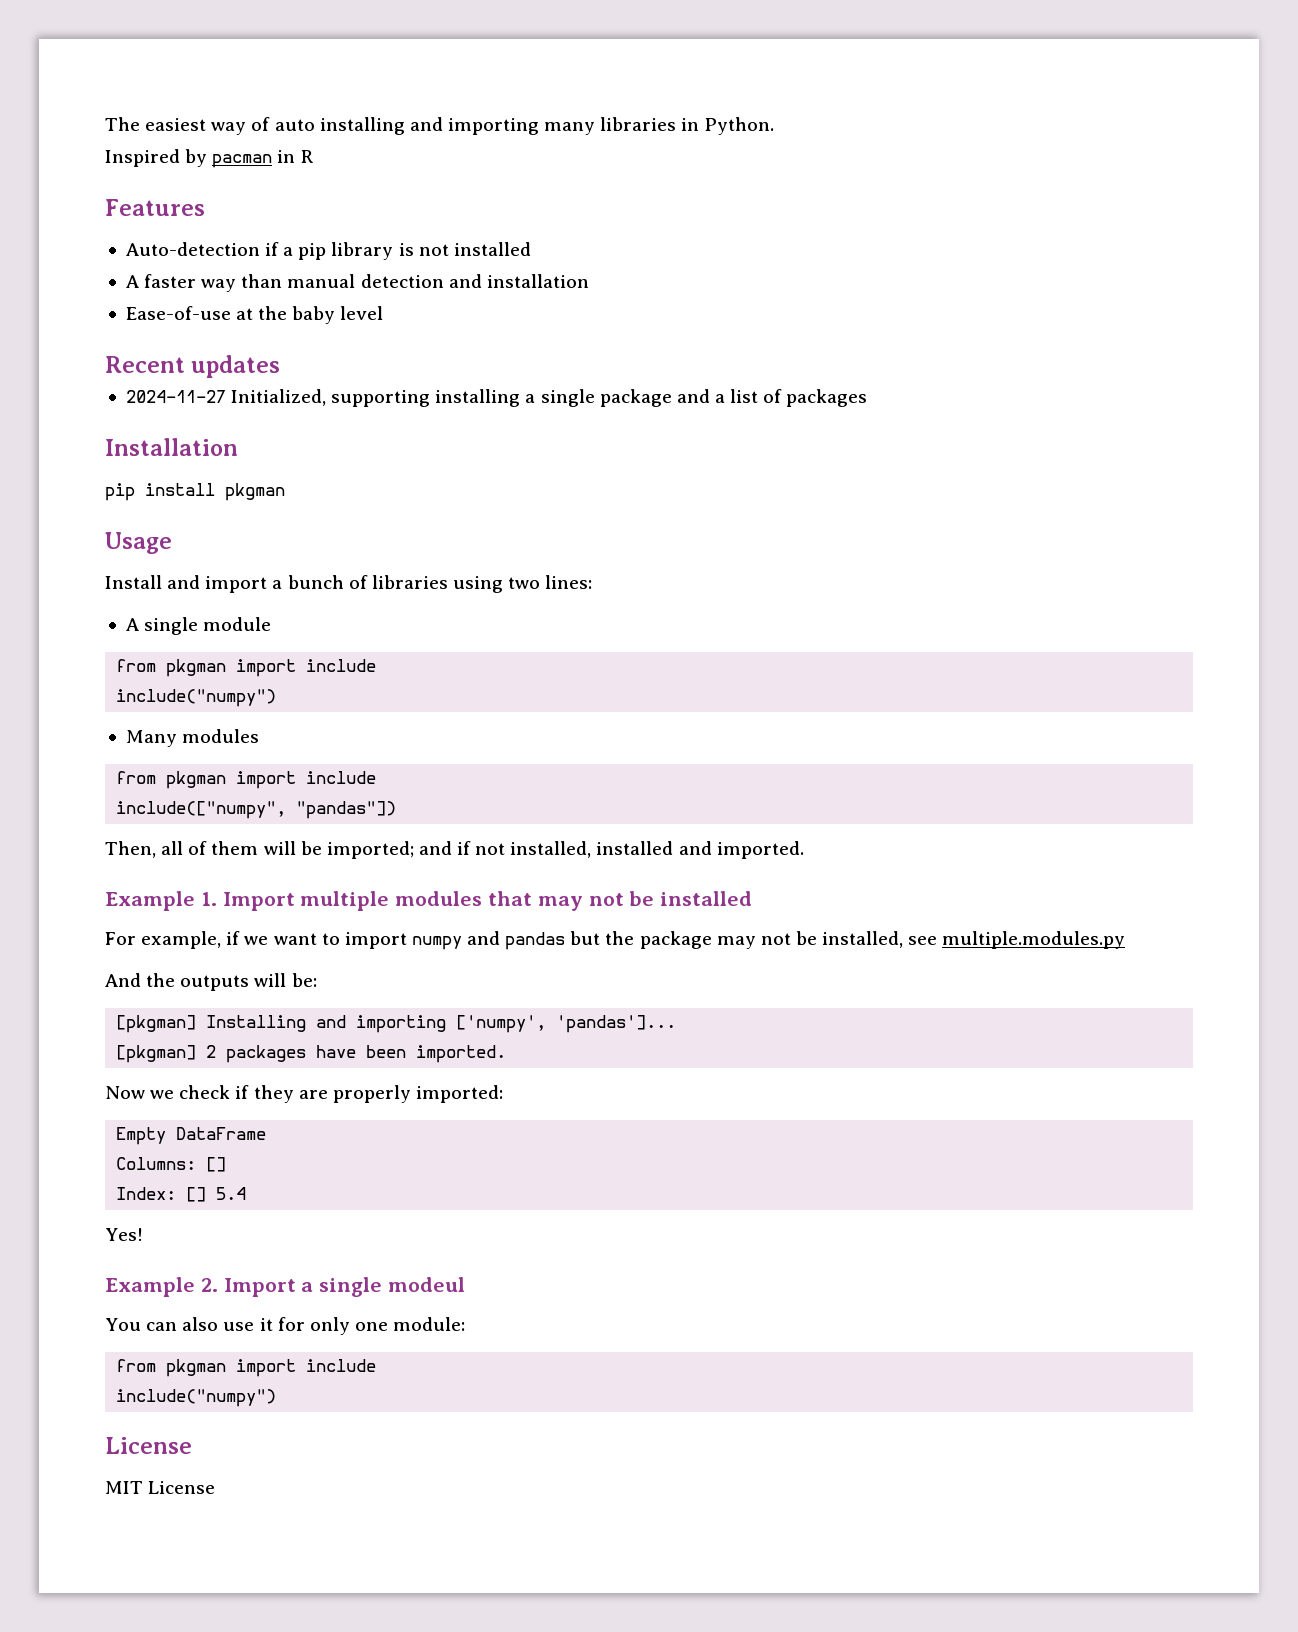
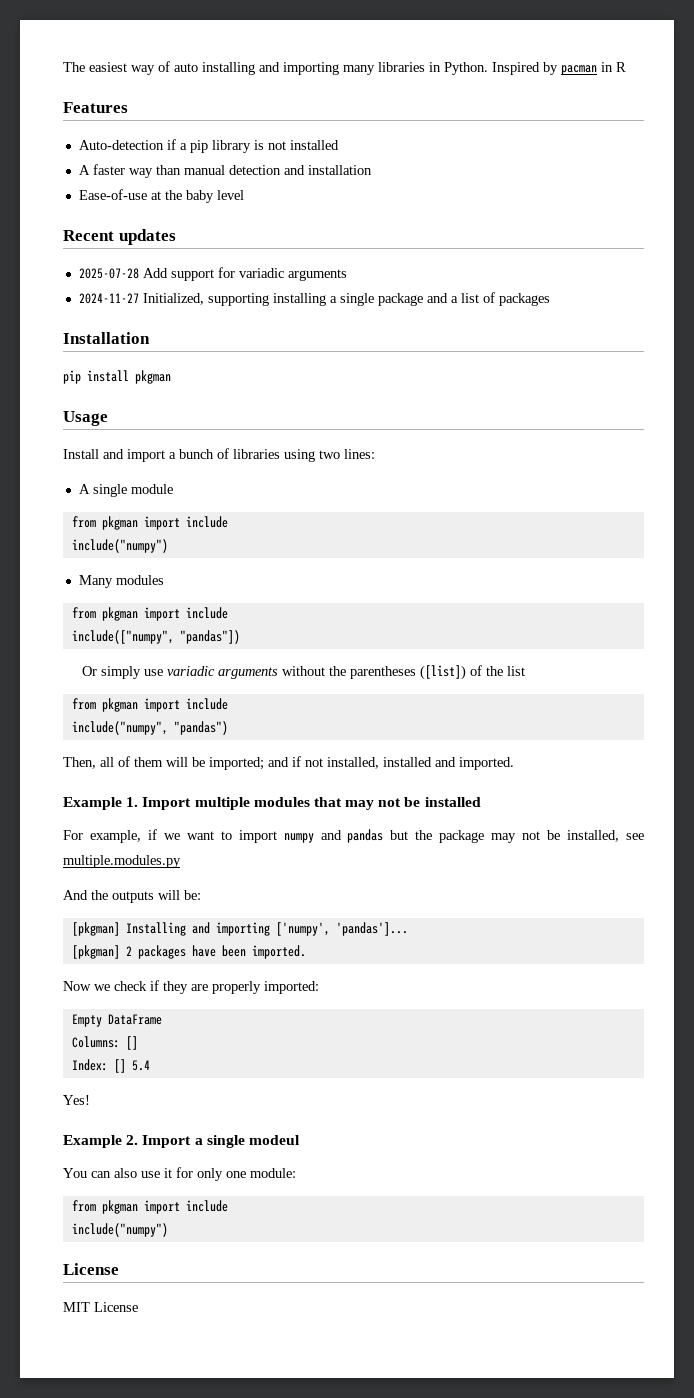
(775, 126) // -> (488, 68) none
(281, 366) none -> [78,267,347,281] // 2025-07-28 Add support for variadic arguments
(397, 810) none -> [81,665,525,680] [71,698,228,712] [71,721,228,735] // Or simply use variadic arguments without the parentheses ([list]) of the list // from pkgman import include // include("numpy", "pandas")

